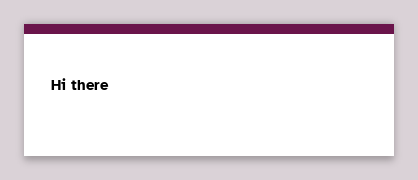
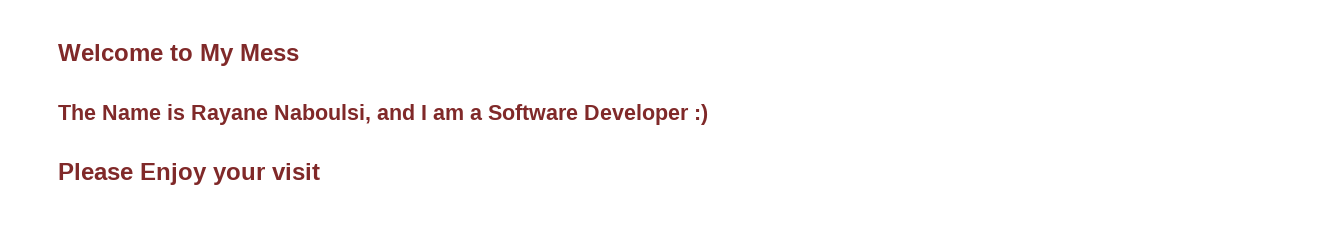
[51,78,109,90] Hi there -> [58,44,299,66] [58,104,708,125] [58,163,320,185] Welcome to My Mess // The Name is Rayane Naboulsi, and I am a Software Developer :) // Please Enjoy your visit

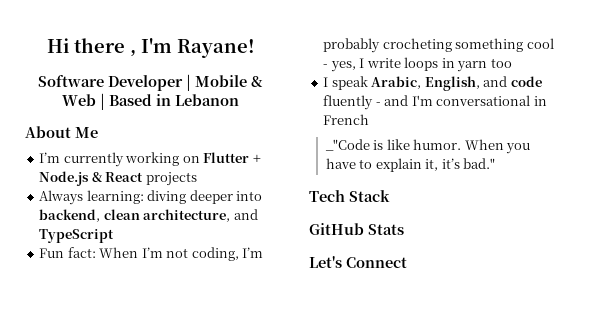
[58,44,299,66] [58,104,708,125] [58,163,320,185] Welcome to My Mess // The Name is Rayane Naboulsi, and I am a Software Developer :) // Please Enjoy your visit -> [46,38,255,58] [38,74,263,91] [62,93,239,110] [25,126,98,138] [39,152,261,167] [39,171,197,186] [39,190,263,205] [39,209,258,222] [39,229,115,243] [39,247,264,261] [323,38,554,53] [323,57,512,72] [323,76,542,91] [323,95,547,110] [323,114,370,125] [324,139,531,154] [325,158,496,172] [309,190,390,202] [309,223,404,235] [309,256,407,268] Hi there , I'm Rayane! // Software Developer | Mobile & Web | Based in Lebanon // About Me // I’m currently working on Flutter + Node.js & React projects // Always learning: diving deeper into backend, clean architecture, and TypeScript // Fun fact: When I’m not coding, I’m probably crocheting something cool - yes, I write loops in yarn too // I speak Arabic, English, and code fluently - and I'm conversational in French // _"Code is like humor. When you have to explain it, it’s bad." // Tech Stack // GitHub Stats // Let's Connect

